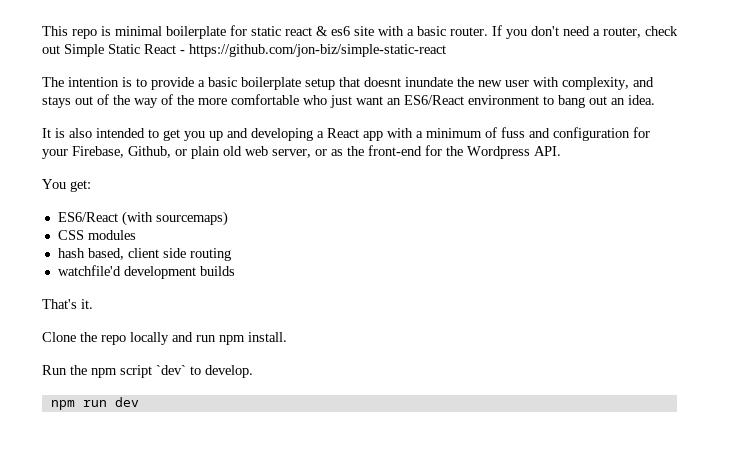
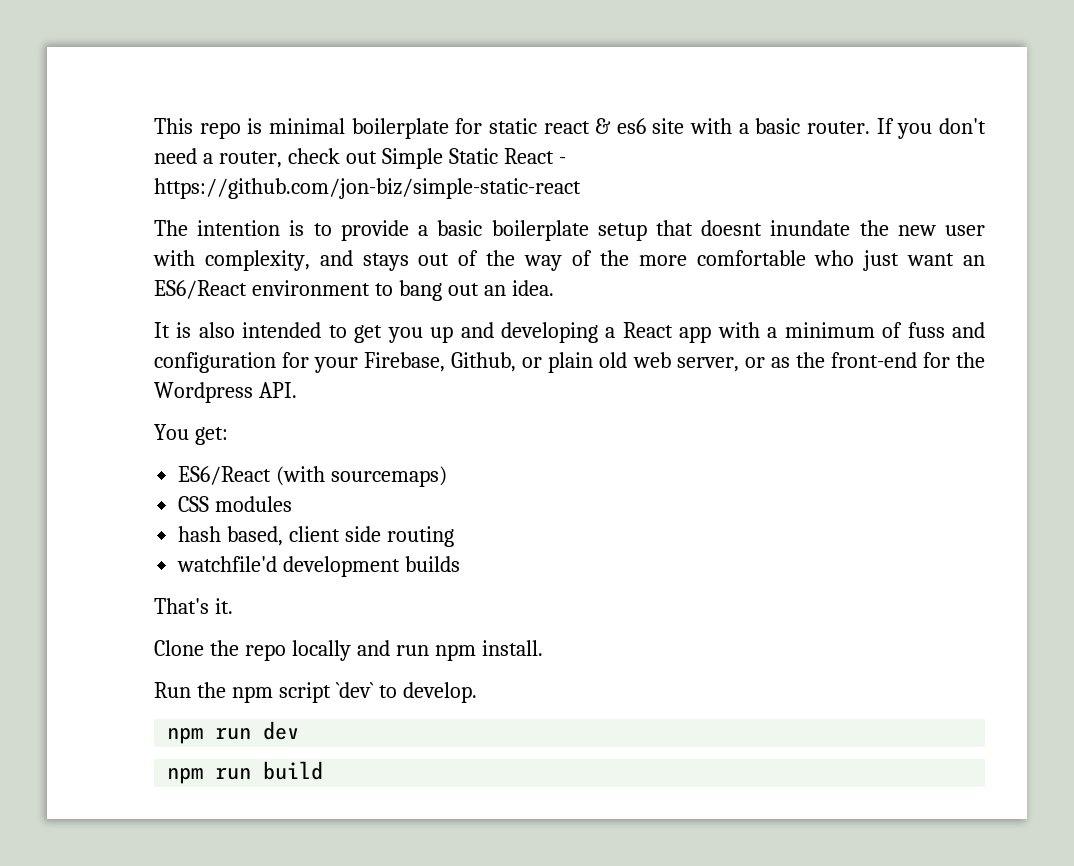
(139, 402) none -> [167,761,324,784] // npm run build

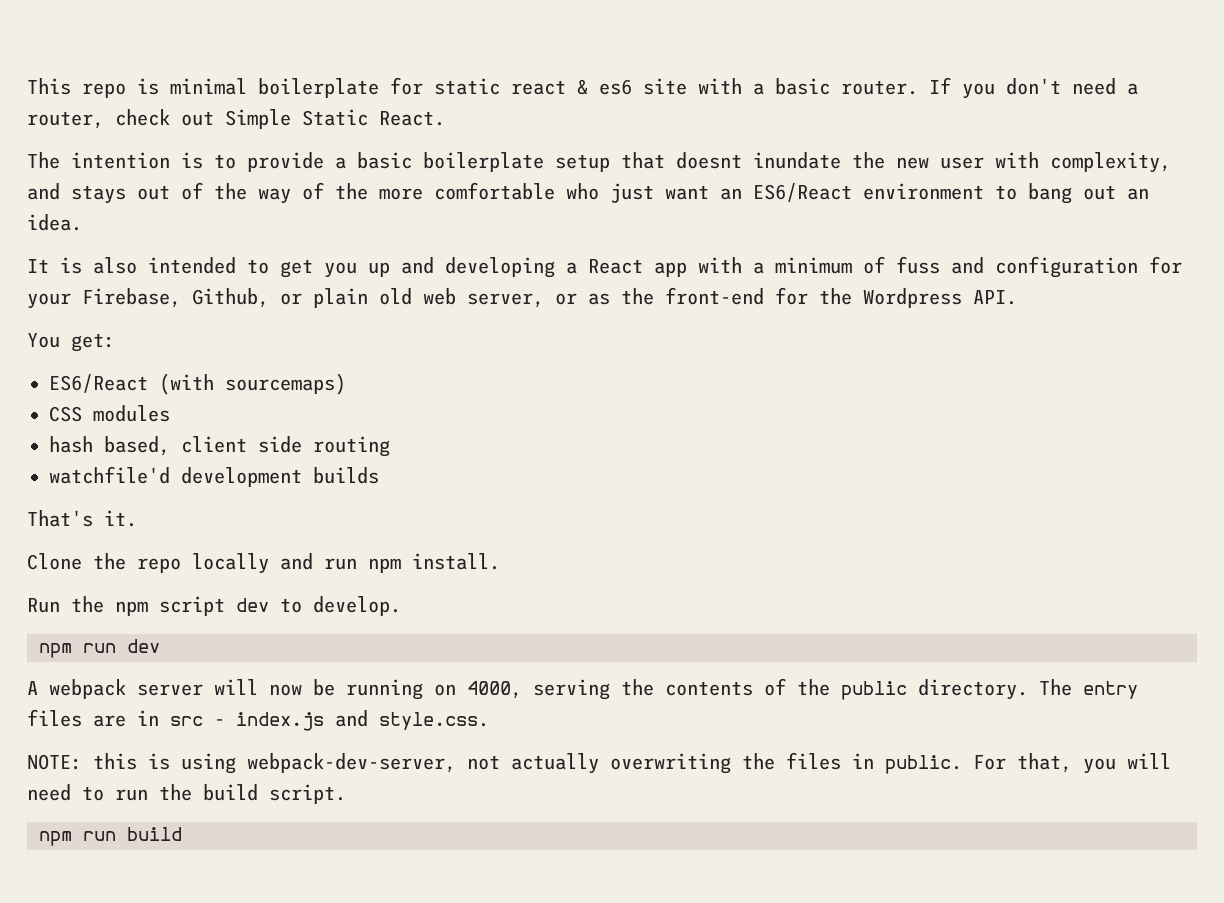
[503,148,566,164] [154,178,581,199] React - https://github.com/jon-biz/simple-static-react -> [379,111,445,126] React.
[335,682,374,698] `dev` -> [236,598,269,612] dev
(300, 730) none -> [27,678,1138,700] [27,709,489,731] [27,752,1171,774] [27,784,346,804] // A webpack server will now be running on 4000, serving the contents of the public directory. The entry files are in src - index.js and style.css. // NOTE: this is using webpack-dev-server, not actually overwriting the files in public. For that, you will need to run the build script.

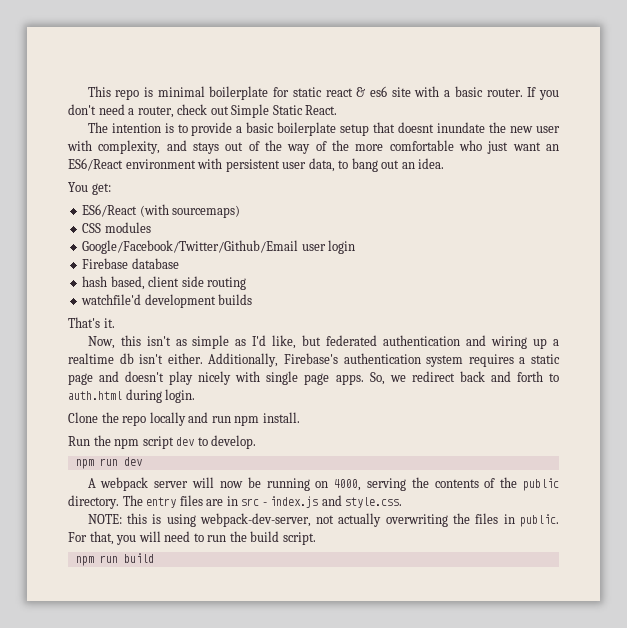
(984, 191) none -> [197,158,335,172] with persistent user data,
[27,256,1182,278] [27,287,1017,309] // It is also intended to get you up and developing a React app with a minimum of fuss and configuration for your Firebase, Github, or plain old web server, or as the front-end for the Wordpress API. -> (445, 163) none
(170, 413) none -> [82,240,356,254] [82,258,179,269] // Google/Facebook/Twitter/Github/Email user login // Firebase database
(137, 518) none -> [87,335,559,349] [68,353,561,367] [68,371,559,385] [68,389,196,403] // Now, this isn't as simple as I'd like, but federated authentication and wiring up a realtime db isn't either. Additionally, Firebase's authentication system requires a static page and doesn't play nicely with single page apps. So, we redirect back and forth to auth.html during login.

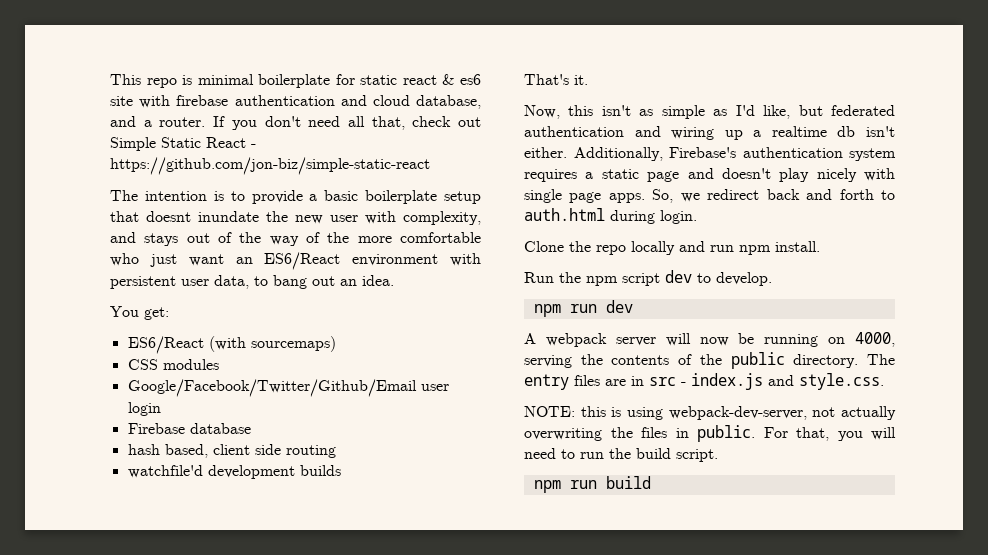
[444,86,483,97] a basic -> [176,95,481,109] [110,116,152,127] firebase authentication and cloud database, and a
[128,106,174,118] a router, -> [347,116,405,130] all that,
[305,105,338,115] React. -> [206,137,256,148] [110,157,430,175] React - https://github.com/jon-biz/simple-static-react

